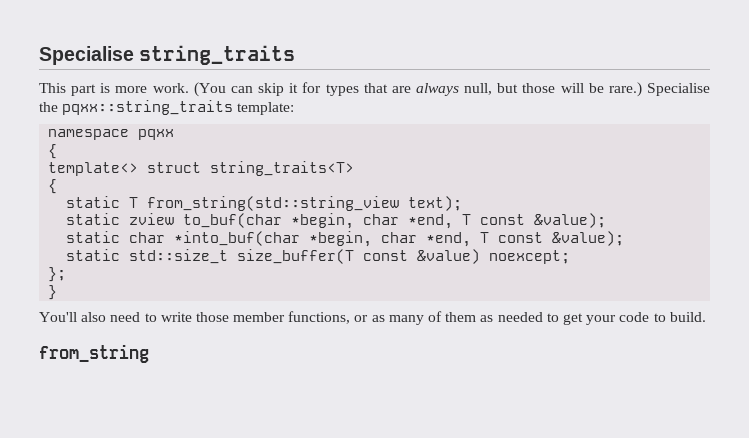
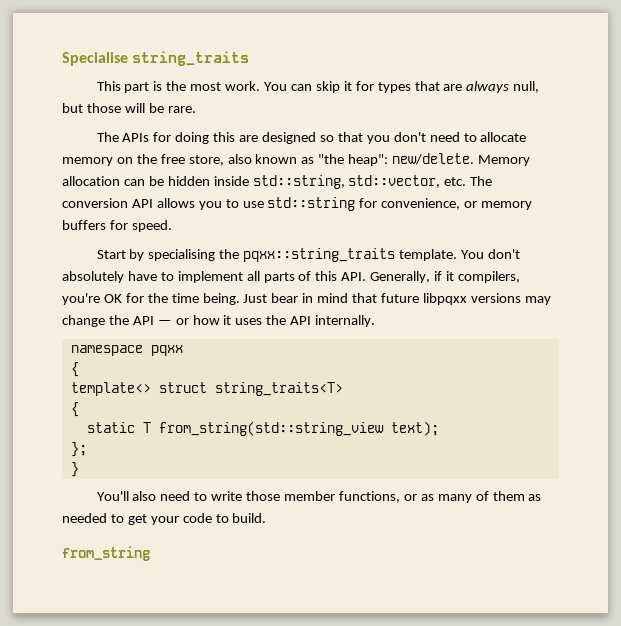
[115,82,226,97] more work. (You -> [166,81,288,91] the most work. You
[608,82,710,97] [39,100,295,115] rare.) Specialise the pqxx::string_traits template: -> [167,106,196,113] [96,132,527,144] [62,153,531,166] [62,175,493,189] [62,197,533,211] [62,220,172,232] [96,248,520,262] [62,271,520,283] [62,293,551,305] [62,315,376,327] rare. // The APIs for doing this are designed so that you don't need to allocate memory on the free store, also known as "the heap": new/delete. Memory allocation can be hidden inside std::string, std::vector, etc. The conversion API allows you to use std::string for convenience, or memory buffers for speed. // Start by specialising the pqxx::string_traits template. You don't absolutely have to implement all parts of this API. Generally, if it compilers, you're OK for the time being. Just bear in mind that future libpqxx versions may change the API — or how it uses the API internally.
[66,213,607,229] [66,231,625,247] [66,249,571,264] // static zview to_buf(char *begin, char *end, T const &value); // static char *into_buf(char *begin, char *end, T const &value); // static std::size_t size_buffer(T const &value) noexcept; -> (439, 428) none

